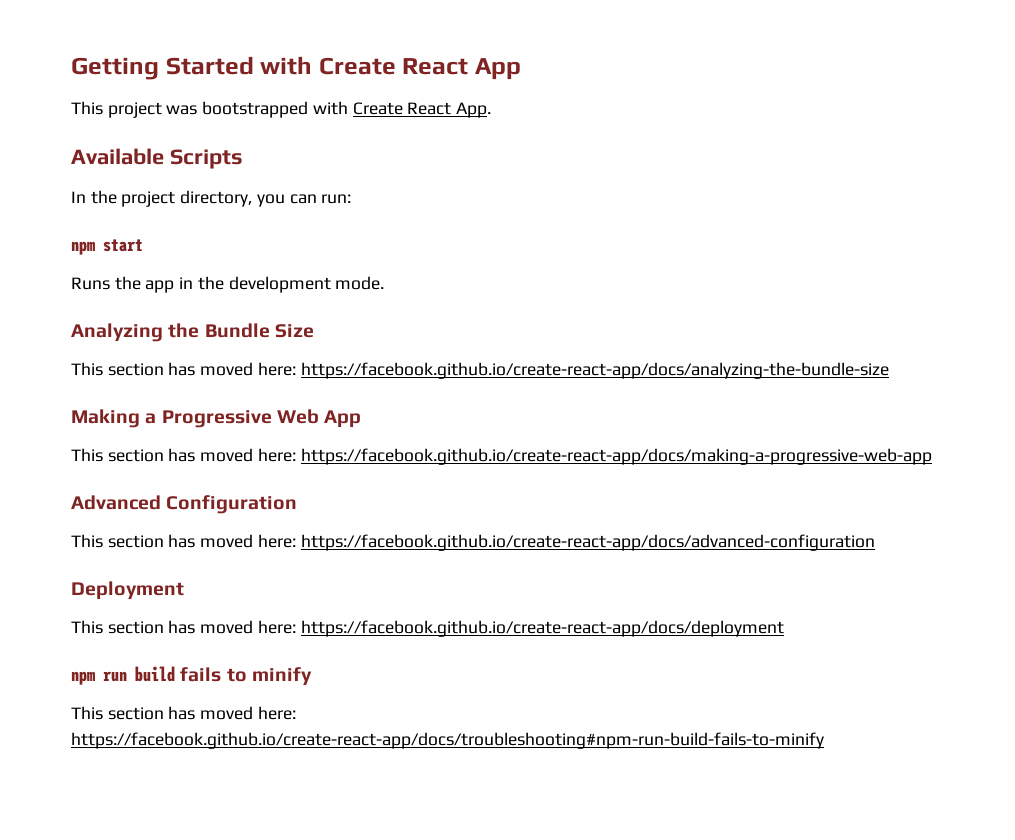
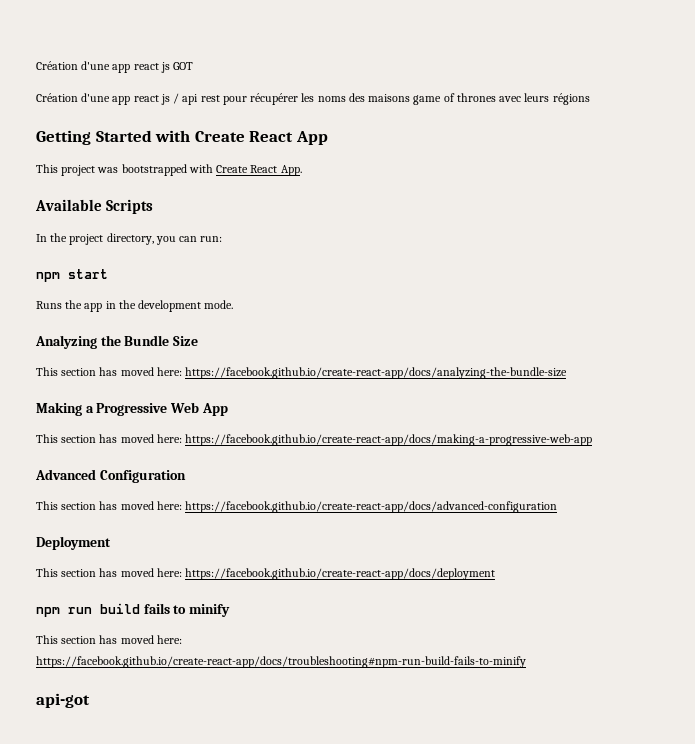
(71, 68) none -> [36,61,194,73] [36,93,590,105] Création d'une app react js GOT // Création d'une app react js / api rest pour récupérer les noms des maisons game of thrones avec leurs régions //
(824, 740) none -> [36,693,90,708] // api-got

